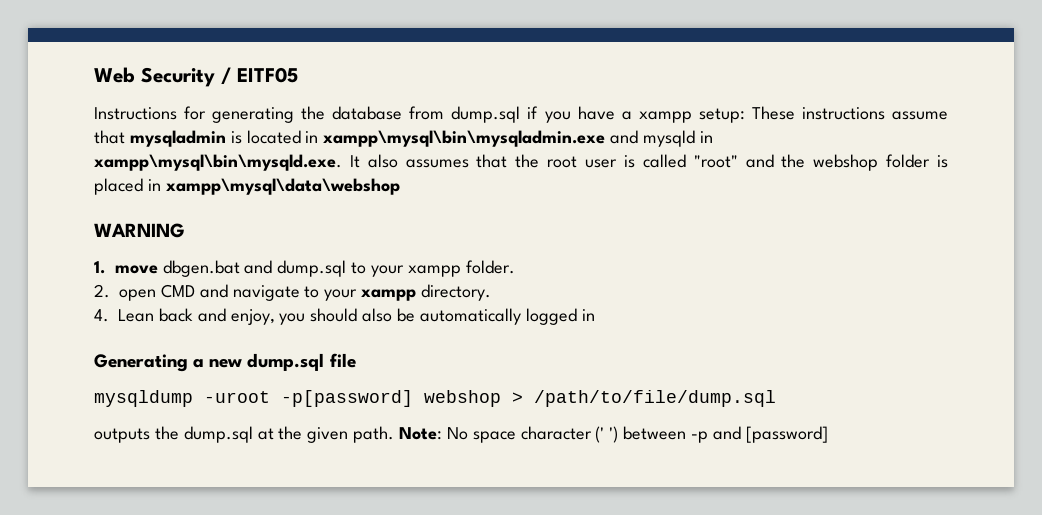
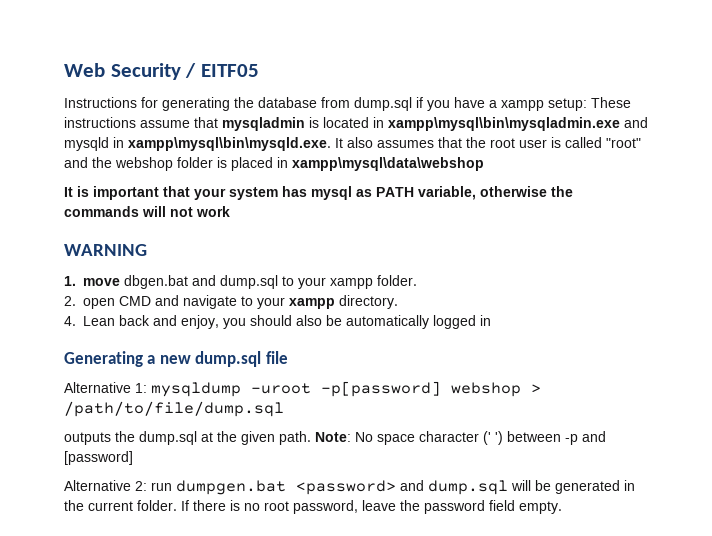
(400, 186) none -> [64,186,573,200] [64,206,230,217] // It is important that your system has mysql as PATH variable, otherwise the commands will not work
(356, 360) none -> [64,382,147,393] Alternative 1:
(828, 434) none -> [64,480,635,495] [64,500,562,514] // Alternative 2: run dumpgen.bat <password> and dump.sql will be generated in the current folder. If there is no root password, leave the password field empty.

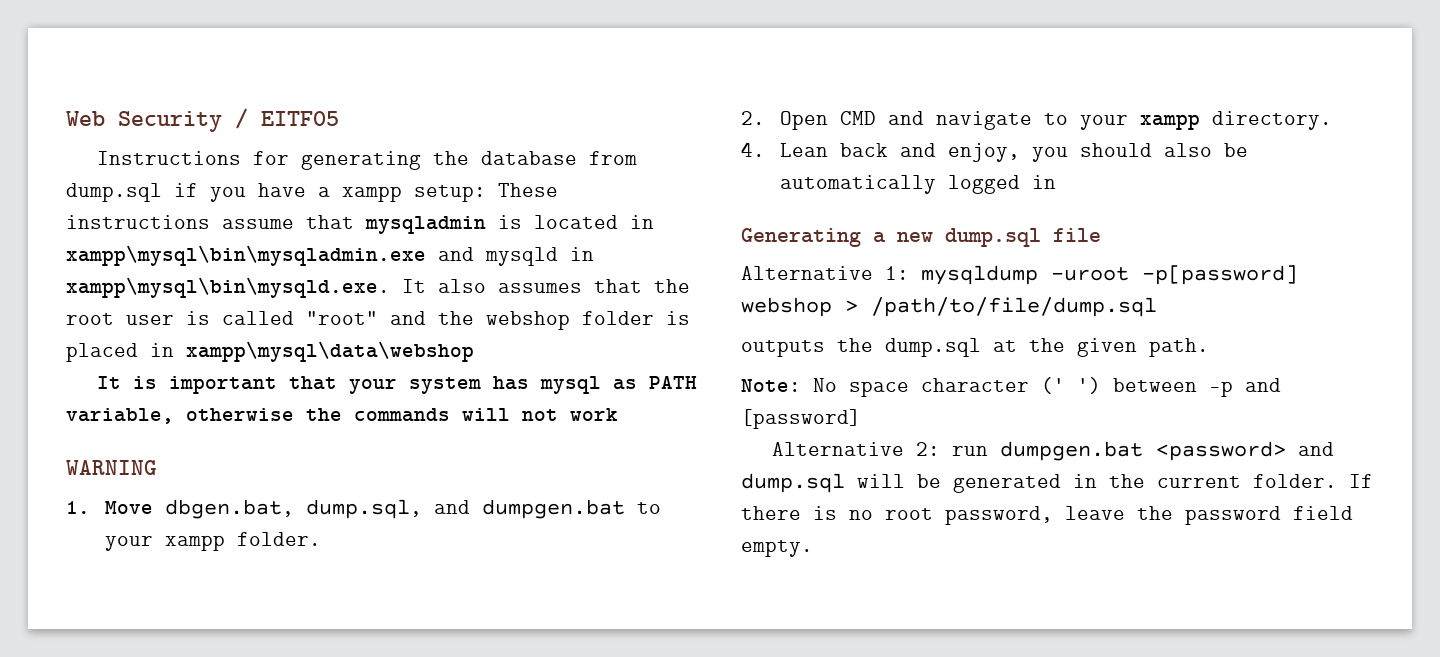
[83,275,278,289] move dbgen.bat and dump.sql -> [105,499,626,519] Move dbgen.bat, dump.sql, and dumpgen.bat
[83,298,115,309] open -> [780,111,829,130] Open
(311, 438) none -> (1209, 347) //

